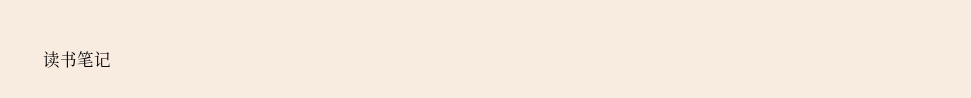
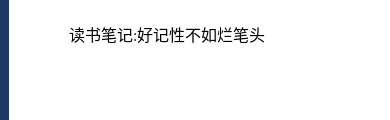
(111, 59) none -> [133,27,265,44] :好记性不如烂笔头

